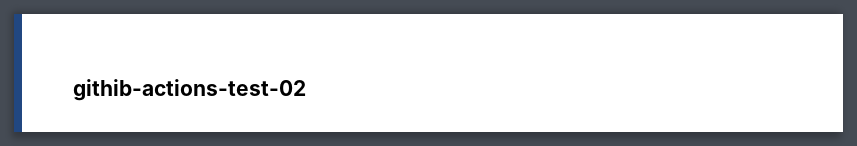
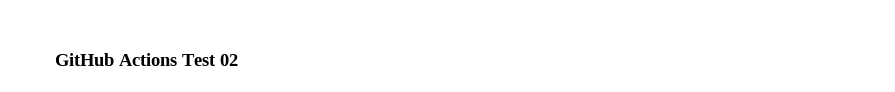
[73,79,306,101] githib-actions-test-02 -> [55,53,238,66] GitHub Actions Test 02

